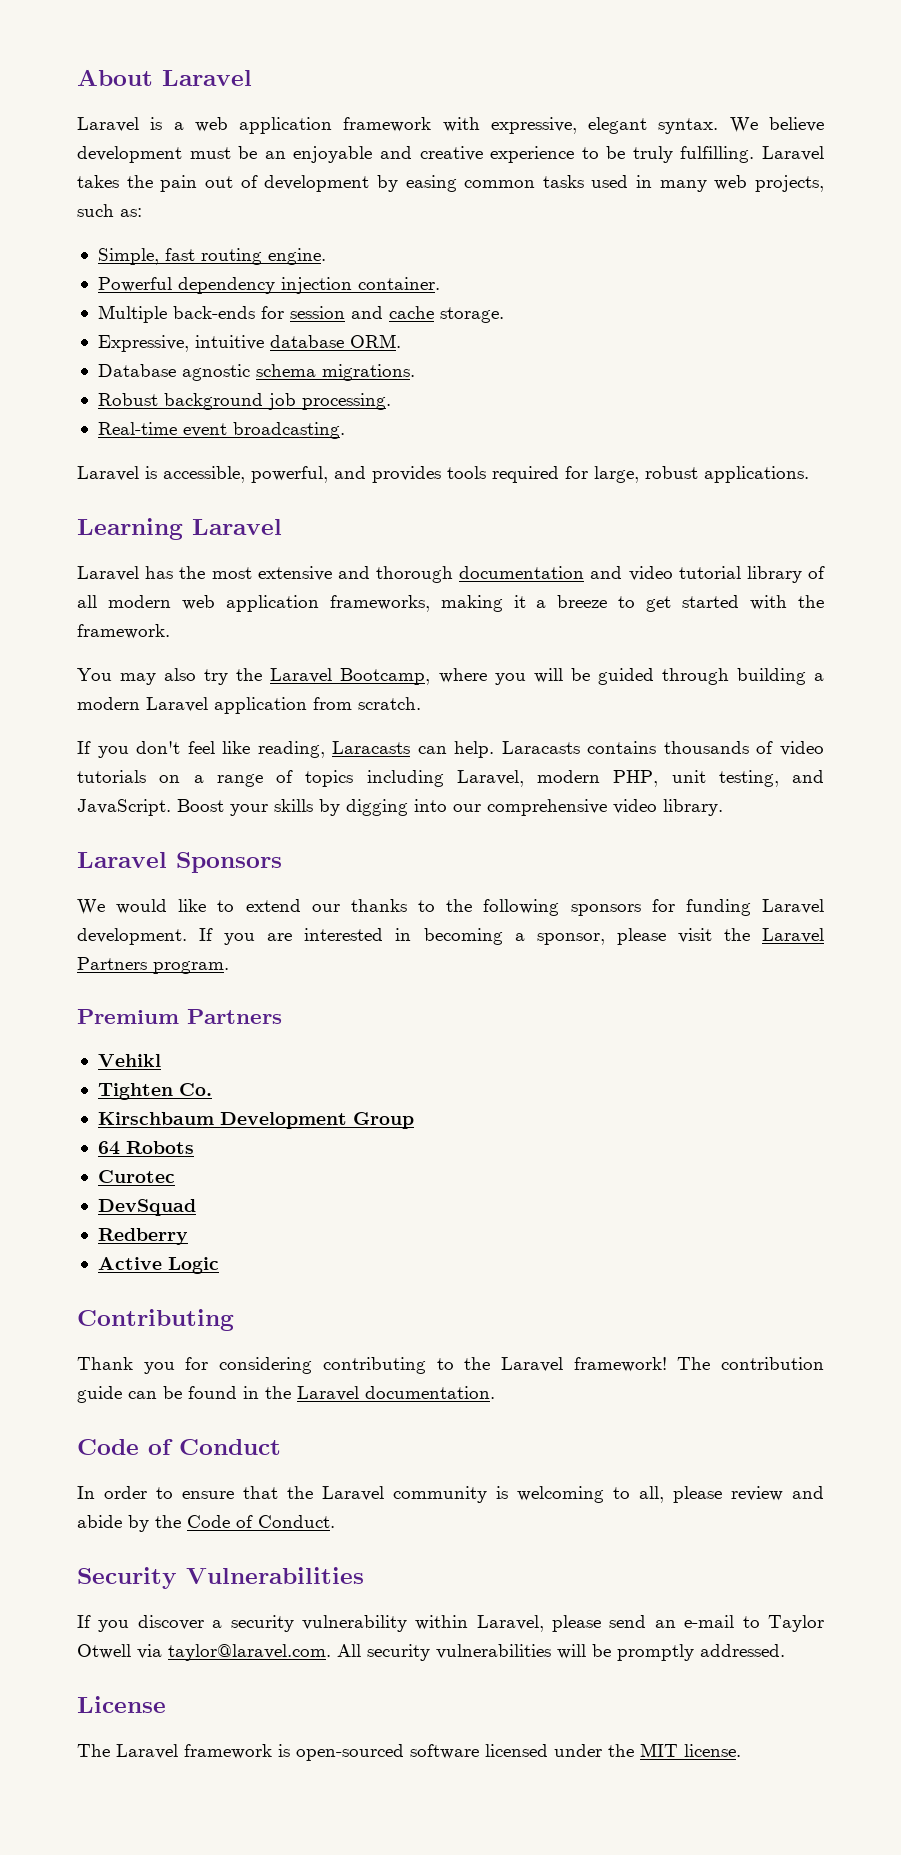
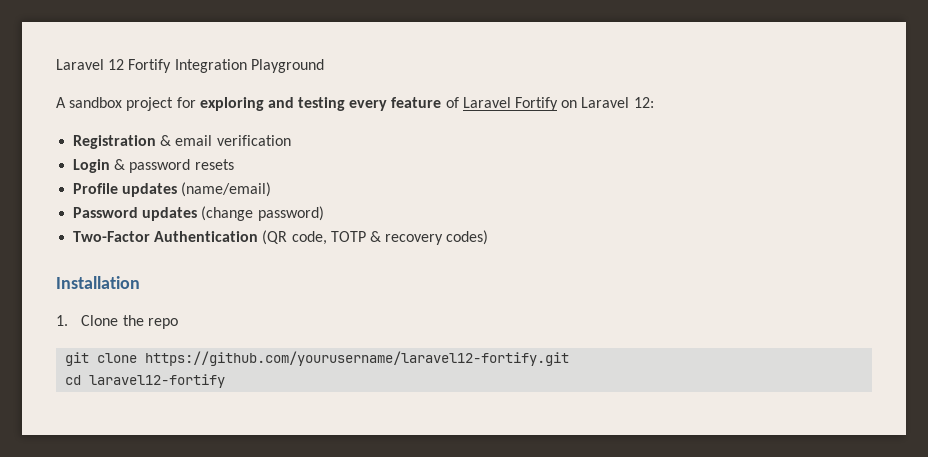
[77,69,252,86] [77,117,824,134] [77,146,825,163] [77,175,824,192] [77,204,142,217] [97,248,326,265] [97,277,440,294] [97,305,504,323] [97,334,401,352] [97,364,415,381] [97,393,391,410] [97,422,345,439] [77,466,809,483] [77,518,282,540] [77,566,825,583] [77,595,824,612] [77,624,170,639] [77,668,824,685] [77,697,421,714] [77,741,825,758] [77,770,824,787] [77,799,723,816] [77,852,282,873] [77,899,824,916] [77,928,825,945] [77,957,229,974] [77,1009,282,1024] [97,1054,161,1067] [97,1083,212,1100] [97,1112,414,1129] [97,1141,194,1155] [97,1170,175,1183] [97,1199,196,1216] [97,1228,188,1245] [97,1257,219,1274] [77,1309,234,1331] [77,1357,824,1374] [77,1386,495,1403] [77,1439,281,1455] [77,1486,824,1503] [77,1515,335,1532] [77,1567,364,1589] [77,1615,824,1632] [77,1644,785,1661] [77,1696,166,1713] [77,1743,741,1761] About Laravel // Laravel is a web application framework with expressive, elegant syntax. We believe development must be an enjoyable and creative experience to be truly fulfilling. Laravel takes the pain out of development by easing common tasks used in many web projects, such as: // Simple, fast routing engine. // Powerful dependency injection container. // Multiple back-ends for session and cache storage. // Expressive, intuitive database ORM. // Database agnostic schema migrations. // Robust background job processing. // Real-time event broadcasting. // Laravel is accessible, powerful, and provides tools required for large, robust applications. // Learning Laravel // Laravel has the most extensive and thorough documentation and video tutorial library of all modern web application frameworks, making it a breeze to get started with the framework. // You may also try the Laravel Bootcamp, where you will be guided through building a modern Laravel application from scratch. // If you don't feel like reading, Laracasts can help. Laracasts contains thousands of video tutorials on a range of topics including Laravel, modern PHP, unit testing, and JavaScript. Boost your skills by digging into our comprehensive video library. // Laravel Sponsors // We would like to extend our thanks to the following sponsors for funding Laravel development. If you are interested in becoming a sponsor, please visit the Laravel Partners program. // Premium Partners // Vehikl // Tighten Co. // Kirschbaum Development Group // 64 Robots // Curotec // DevSquad // Redberry // Active Logic // Contributing // Thank you for considering contributing to the Laravel framework! The contribution guide can be found in the Laravel documentation. // Code of Conduct // In order to ensure that the Laravel community is welcoming to all, please review and abide by the Code of Conduct. // Security Vulnerabilities // If you discover a security vulnerability within Laravel, please send an e-mail to Taylor Otwell via taylor@laravel.com. All security vulnerabilities will be promptly addressed. // License // The Laravel framework is open-sourced software licensed under the MIT license. -> [56,59,324,73] [56,97,654,111] [73,135,291,149] [73,159,234,173] [73,182,272,197] [73,206,324,221] [73,230,489,245] [56,276,140,289] [56,315,178,329] [65,351,570,366] [65,374,226,388] Laravel 12 Fortify Integration Playground // A sandbox project for exploring and testing every feature of Laravel Fortify on Laravel 12: // Registration & email verification // Login & password resets // Profile updates (name/email) // Password updates (change password) // Two-Factor Authentication (QR code, TOTP & recovery codes) // Installation // 1. Clone the repo // git clone https://github.com/yourusername/laravel12-fortify.git // cd laravel12-fortify

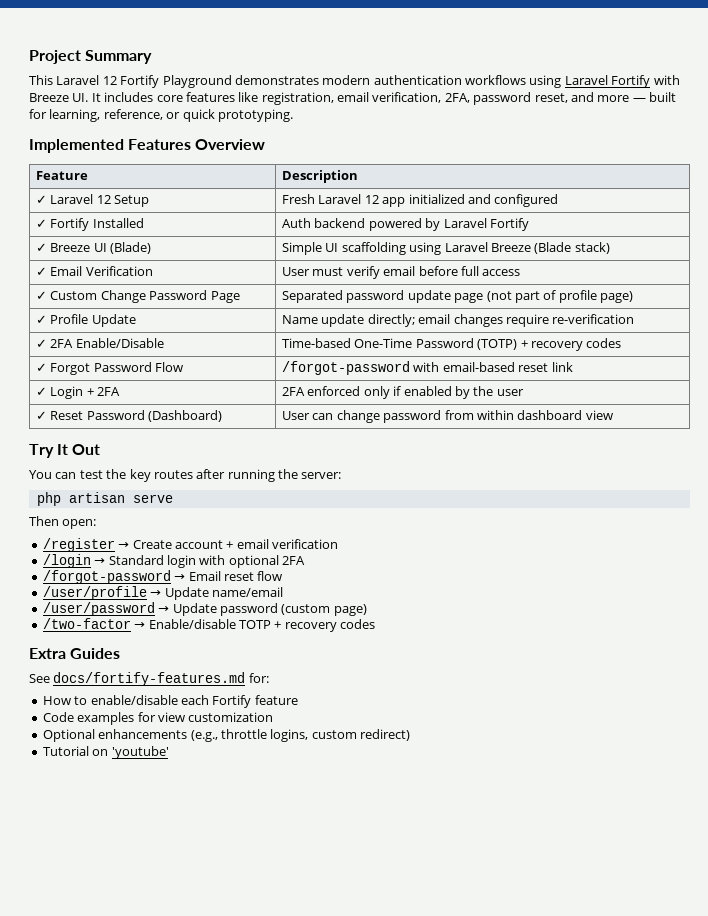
(56, 64) none -> [29,50,153,64] [29,75,53,85] Project Summary // This
[174,59,247,73] Integration -> (160, 81) none
[56,97,654,111] [73,135,291,149] [73,159,234,173] [73,182,272,197] [73,206,324,221] [73,230,489,245] [56,276,140,289] [56,315,178,329] [65,351,570,366] [65,374,226,388] // A sandbox project for exploring and testing every feature of Laravel Fortify on Laravel 12: // Registration & email verification // Login & password resets // Profile updates (name/email) // Password updates (change password) // Two-Factor Authentication (QR code, TOTP & recovery codes) // Installation // 1. Clone the repo // git clone https://github.com/yourusername/laravel12-fortify.git // cd laravel12-fortify -> [234,75,680,88] [29,92,676,105] [29,109,293,122] [29,139,266,153] [36,171,89,180] [282,170,359,183] [36,194,150,207] [282,194,559,207] [36,218,144,231] [282,218,529,231] [36,242,152,254] [282,242,610,255] [36,266,153,276] [282,266,521,279] [36,290,240,303] [282,290,634,303] [36,314,136,327] [282,314,635,327] [36,338,164,348] [282,338,622,351] [36,362,184,375] [282,361,573,375] [36,386,121,399] [282,386,524,399] [36,410,223,422] [282,410,613,423] [29,444,101,458] [29,469,342,482] [36,492,173,506] [29,516,97,529] [42,538,338,552] [42,554,305,568] [42,570,283,584] [42,586,283,600] [42,602,367,616] [42,618,375,632] [29,648,121,659] [29,672,269,686] [42,695,298,708] [42,712,274,725] [42,729,410,742] [42,746,169,759] demonstrates modern authentication workflows using Laravel Fortify with Breeze UI. It includes core features like registration, email verification, 2FA, password reset, and more — built for learning, reference, or quick prototyping. // Implemented Features Overview // Feature | Description // ✓ Laravel 12 Setup | Fresh Laravel 12 app initialized and configured // ✓ Fortify Installed | Auth backend powered by Laravel Fortify // ✓ Breeze UI (Blade) | Simple UI scaffolding using Laravel Breeze (Blade stack) // ✓ Email Verification | User must verify email before full access // ✓ Custom Change Password Page | Separated password update page (not part of profile page) // ✓ Profile Update | Name update directly; email changes require re-verification // ✓ 2FA Enable/Disable | Time-based One-Time Password (TOTP) + recovery codes // ✓ Forgot Password Flow | /forgot-password with email-based reset link // ✓ Login + 2FA | 2FA enforced only if enabled by the user // ✓ Reset Password (Dashboard) | User can change password from within dashboard view // Try It Out // You can test the key routes after running the server: // php artisan serve // Then open: // /register → Create account + email verification // /login → Standard login with optional 2FA // /forgot-password → Email reset flow // /user/profile → Update name/email // /user/password → Update password (custom page) // /two-factor → Enable/disable TOTP + recovery codes // Extra Guides // See docs/fortify-features.md for: // How to enable/disable each Fortify feature // Code examples for view customization // Optional enhancements (e.g., throttle logins, custom redirect) // Tutorial on 'youtube'

